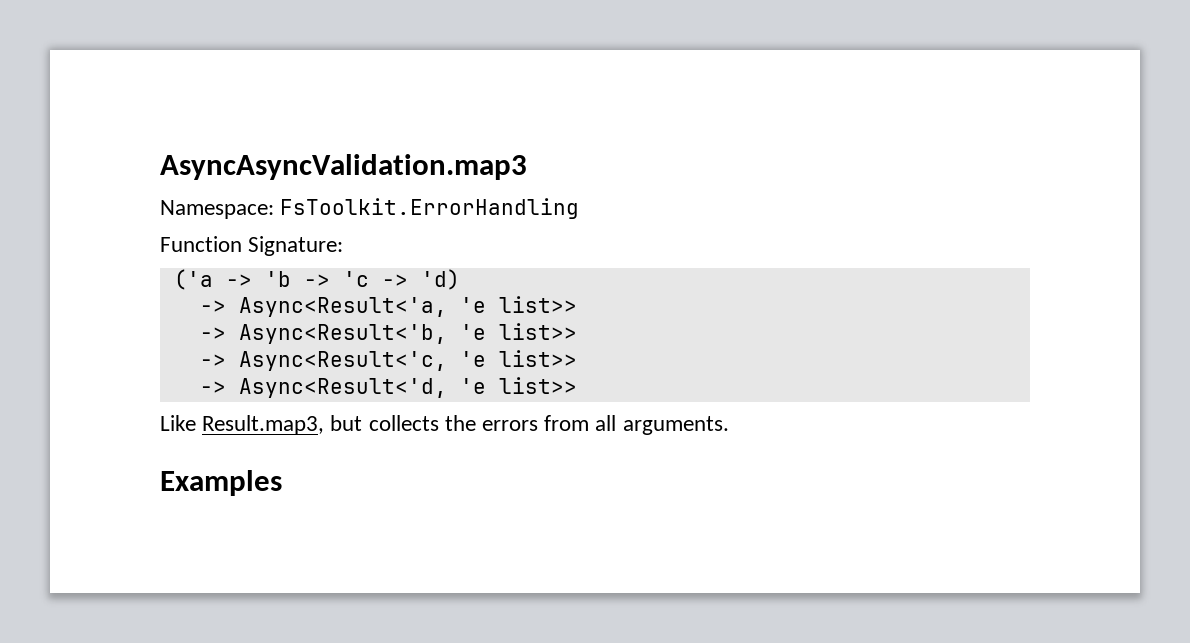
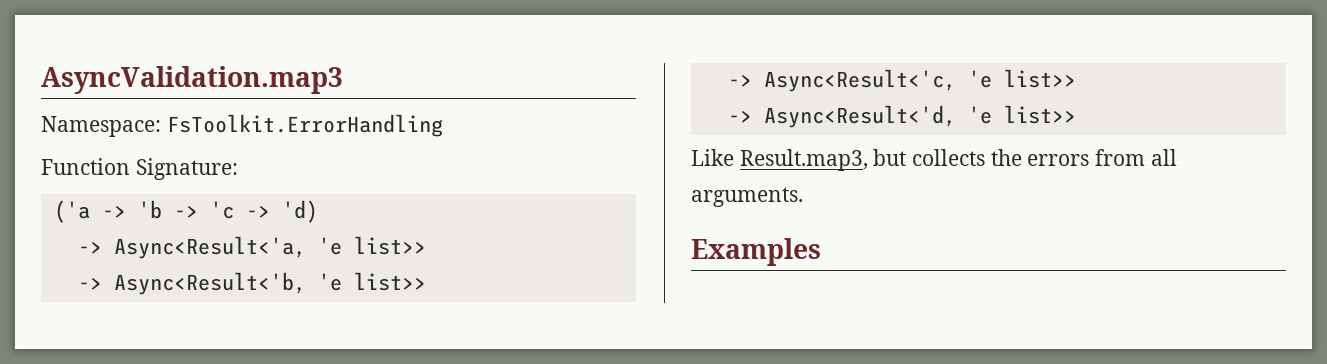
[160,154,527,180] AsyncAsyncValidation.map3 -> [41,66,343,94] AsyncValidation.map3

